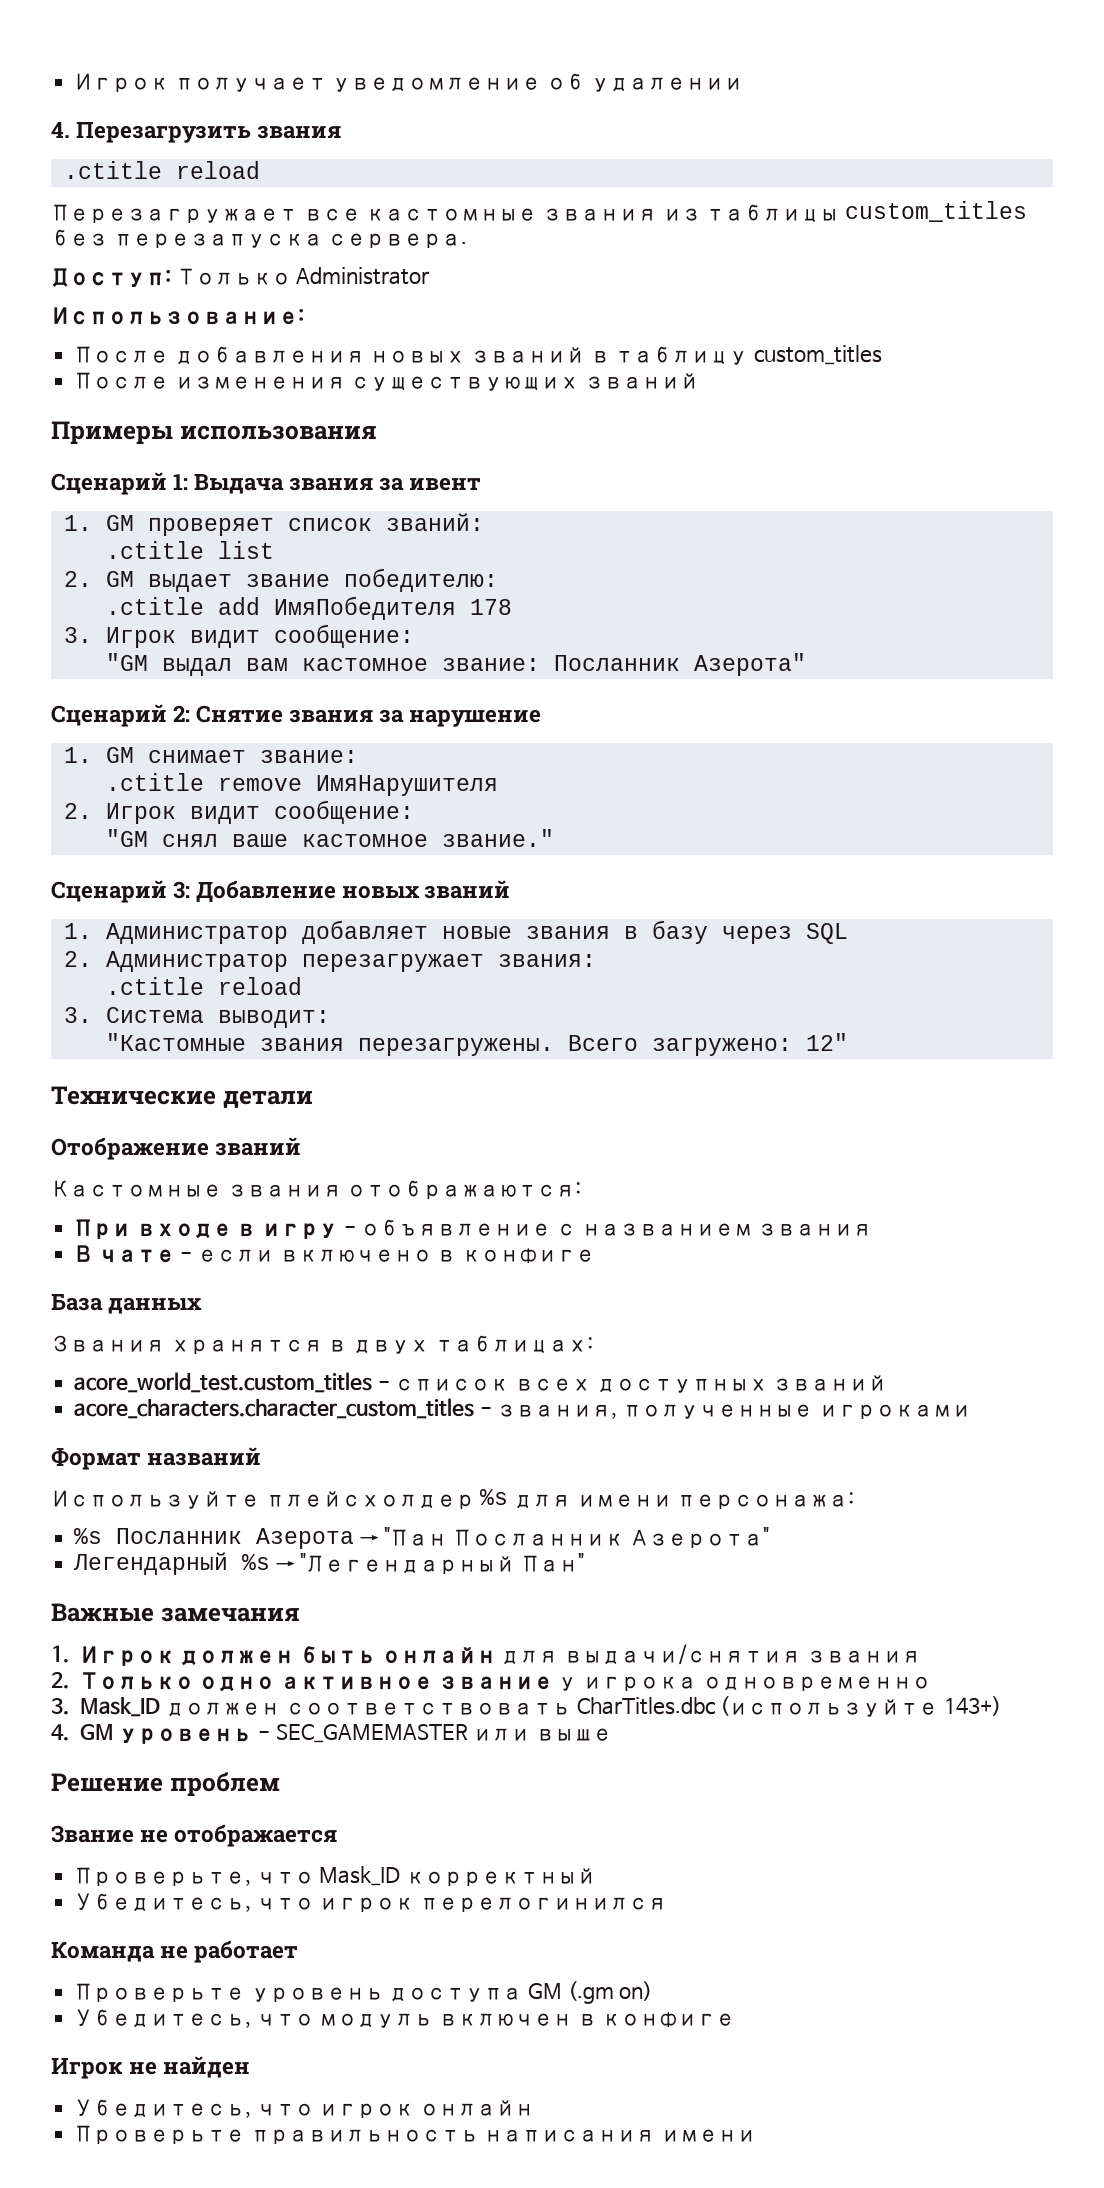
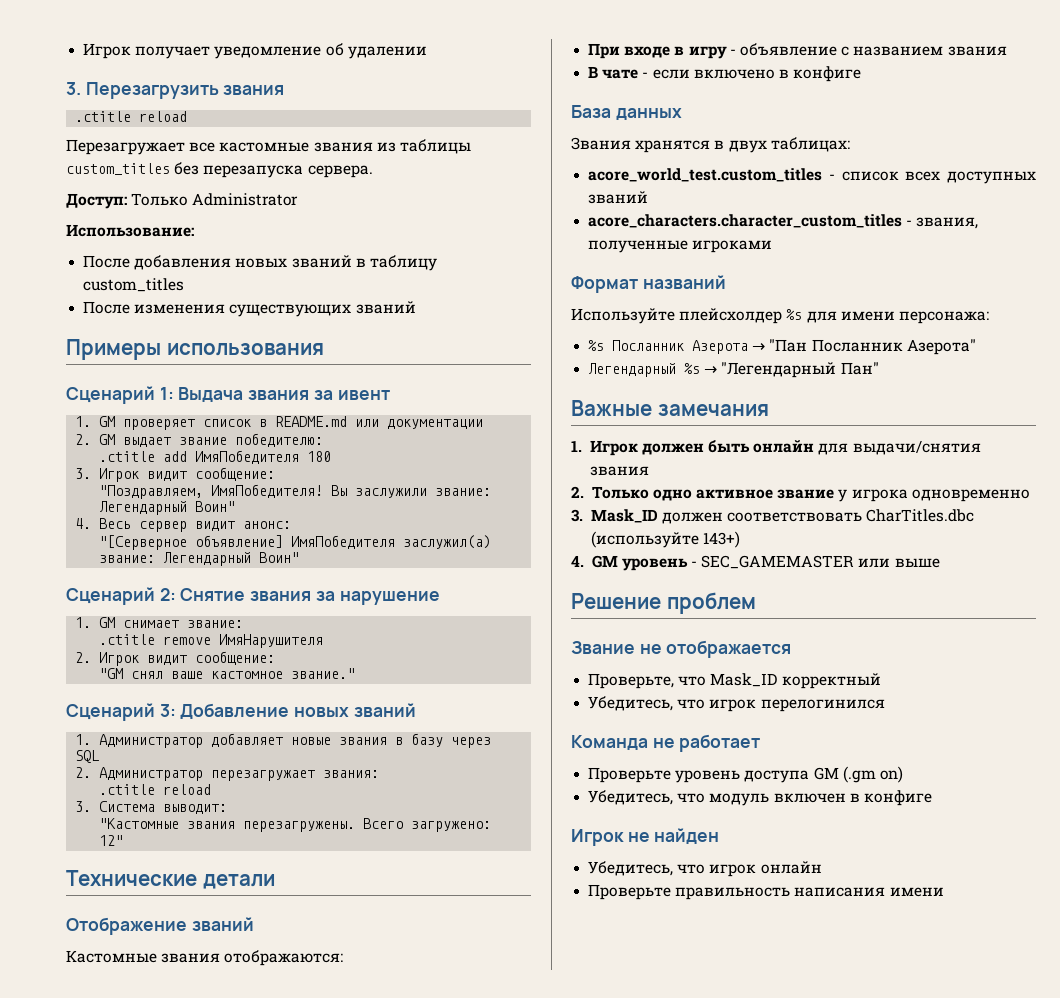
[51,122,70,138] 4. -> [66,82,81,95] 3.
[385,513,484,531] [105,541,274,559] званий: // .ctitle list -> [259,416,484,429] в README.md или документации
[469,599,512,615] 178 -> [307,451,332,462] 180
[105,653,806,676] "GM выдал вам кастомное звание: Посланник Азерота" -> [99,484,492,499] [99,501,236,515] [75,518,292,532] [99,535,492,550] [99,552,300,566] "Поздравляем, ИмяПобедителя! Вы заслужили звание: Легендарный Воин" // 4. Весь сервер видит анонс: // "[Серверное объявление] ИмяПобедителя заслужил(а) звание: Легендарный Воин"

